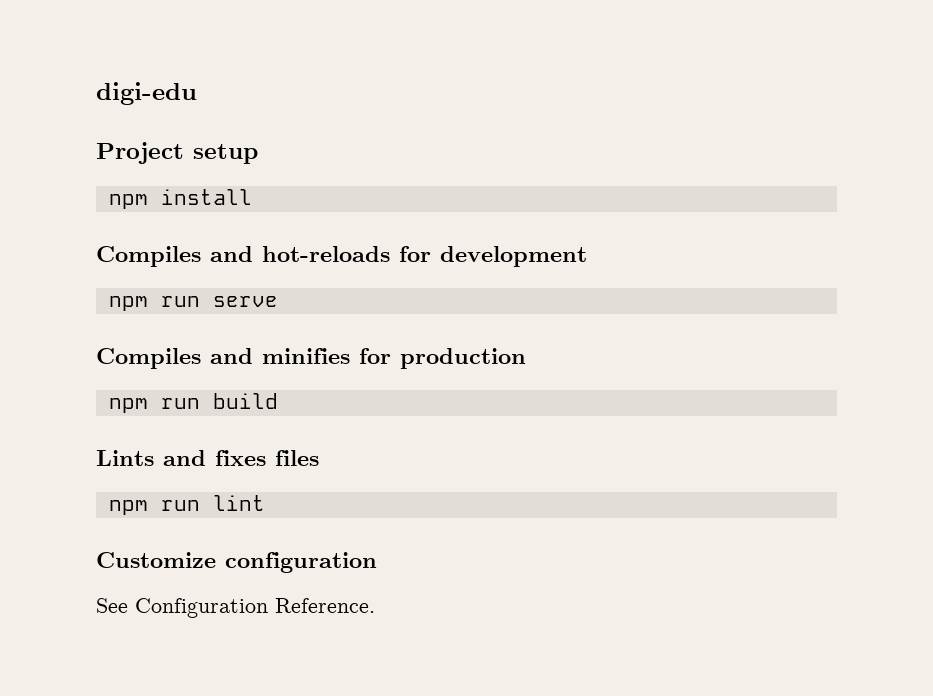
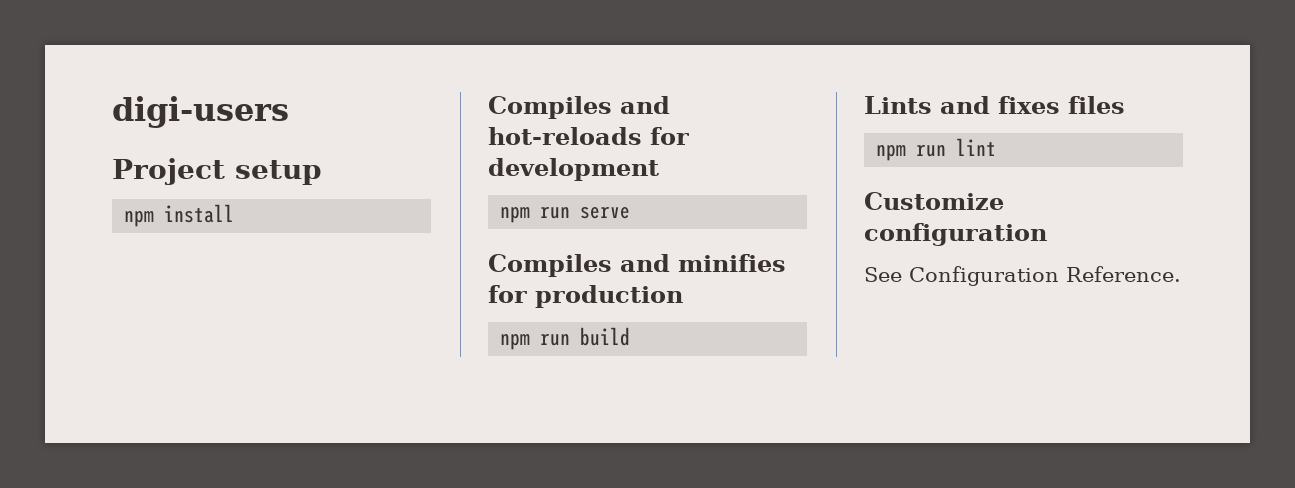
[96,82,197,105] digi-edu -> [112,96,289,128] digi-users

